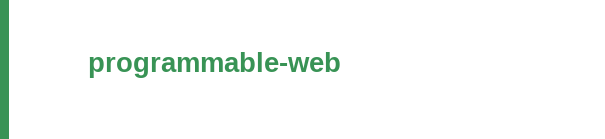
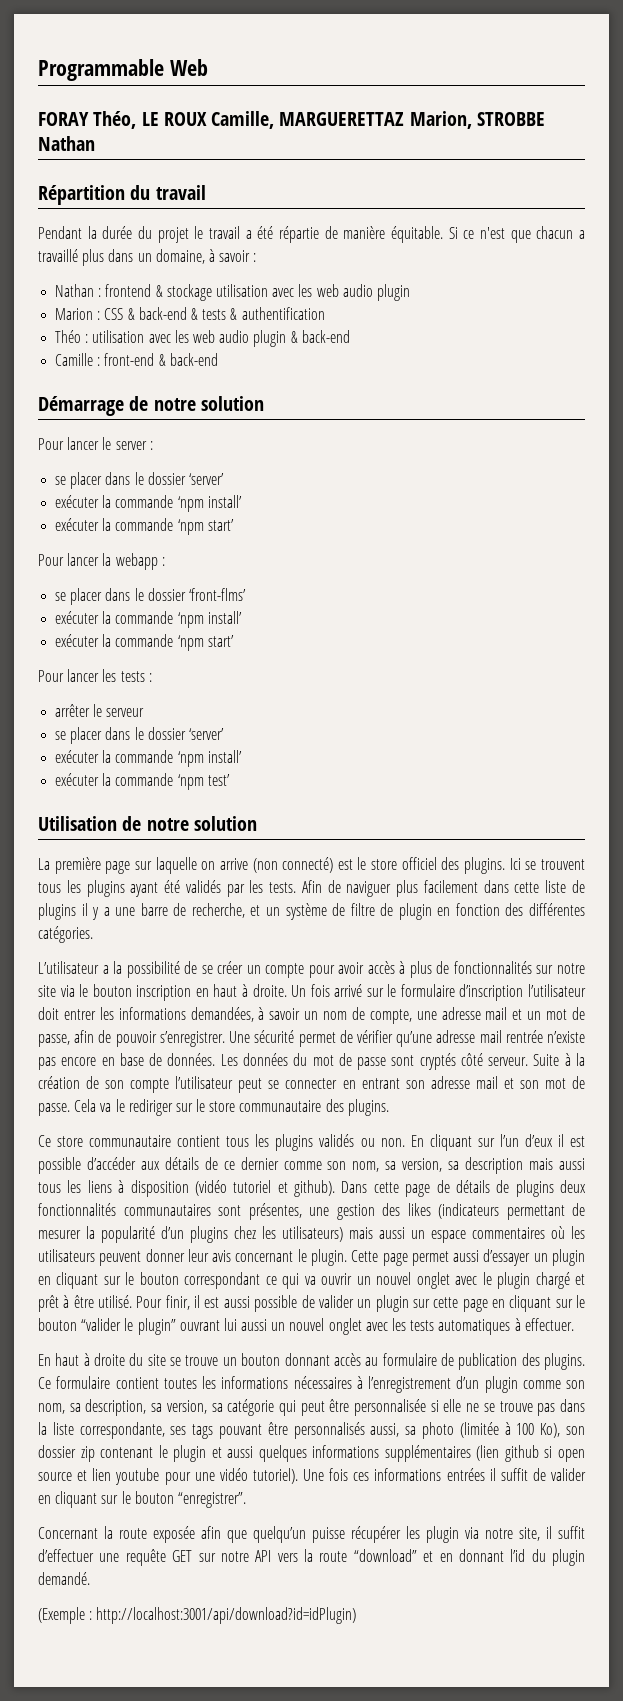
[88,52,341,78] programmable-web -> [38,59,208,81] [38,111,545,129] [38,136,95,151] [38,185,206,205] [38,226,585,243] [38,249,257,266] [55,284,410,301] [55,307,325,320] [55,330,350,347] [55,353,218,366] [38,396,264,416] [38,437,153,450] [55,472,224,489] [55,495,242,512] [55,518,234,535] [38,553,165,570] [55,588,246,605] [55,611,242,628] [55,634,234,651] [38,669,152,682] [55,704,145,717] [55,727,224,744] [55,750,242,767] [55,773,230,790] [38,816,257,831] [38,857,585,874] [38,880,585,897] [38,903,585,920] [38,926,93,943] [38,961,585,978] [38,984,586,1001] [38,1007,585,1024] [38,1030,585,1047] [38,1053,585,1070] [38,1076,585,1093] [38,1099,389,1116] [38,1134,585,1151] [38,1157,585,1174] [38,1180,586,1197] [38,1203,585,1220] [38,1226,585,1243] [38,1249,585,1266] [38,1272,586,1289] [38,1295,586,1312] [38,1318,574,1335] [38,1353,586,1370] [38,1376,585,1393] [38,1399,585,1416] [38,1422,585,1439] [38,1445,586,1462] [38,1468,586,1485] [38,1491,246,1508] [38,1526,585,1543] [38,1549,585,1566] [38,1572,90,1585] [38,1607,357,1624] Programmable Web // FORAY Théo, LE ROUX Camille, MARGUERETTAZ Marion, STROBBE Nathan // Répartition du travail // Pendant la durée du projet le travail a été répartie de manière équitable. Si ce n'est que chacun a travaillé plus dans un domaine, à savoir : // Nathan : frontend & stockage utilisation avec les web audio plugin // Marion : CSS & back-end & tests & authentification // Théo : utilisation avec les web audio plugin & back-end // Camille : front-end & back-end // Démarrage de notre solution // Pour lancer le server : // se placer dans le dossier ‘server’ // exécuter la commande ‘npm install’ // exécuter la commande ‘npm start’ // Pour lancer la webapp : // se placer dans le dossier ‘front-flms’ // exécuter la commande ‘npm install’ // exécuter la commande ‘npm start’ // Pour lancer les tests : // arrêter le serveur // se placer dans le dossier ‘server’ // exécuter la commande ‘npm install’ // exécuter la commande ‘npm test’ // Utilisation de notre solution // La première page sur laquelle on arrive (non connecté) est le store officiel des plugins. Ici se trouvent tous les plugins ayant été validés par les tests. Afin de naviguer plus facilement dans cette liste de plugins il y a une barre de recherche, et un système de filtre de plugin en fonction des différentes catégories. // L’utilisateur a la possibilité de se créer un compte pour avoir accès à plus de fonctionnalités sur notre site via le bouton inscription en haut à droite. Un fois arrivé sur le formulaire d’inscription l’utilisateur doit entrer les informations demandées, à savoir un nom de compte, une adresse mail et un mot de passe, afin de pouvoir s’enregistrer. Une sécurité permet de vérifier qu’une adresse mail rentrée n’existe pas encore en base de données. Les données du mot de passe sont cryptés côté serveur. Suite à la création de son compte l’utilisateur peut se connecter en entrant son adresse mail et son mot de passe. Cela va le rediriger sur le store communautaire des plugins. // Ce store communautaire contient tous les plugins validés ou non. En cliquant sur l’un d’eux il est possible d’accéder aux détails de ce dernier comme son nom, sa version, sa description mais aussi tous les liens à disposition (vidéo tutoriel et github). Dans cette page de détails de plugins deux fonctionnalités communautaires sont présentes, une gestion des likes (indicateurs permettant de mesurer la popularité d’un plugins chez les utilisateurs) mais aussi un espace commentaires où les utilisateurs peuvent donner leur avis concernant le plugin. Cette page permet aussi d’essayer un plugin en cliquant sur le bouton correspondant ce qui va ouvrir un nouvel onglet avec le plugin chargé et prêt à être utilisé. Pour finir, il est aussi possible de valider un plugin sur cette page en cliquant sur le bouton “valider le plugin” ouvrant lui aussi un nouvel onglet avec les tests automatiques à effectuer. // En haut à droite du site se trouve un bouton donnant accès au formulaire de publication des plugins. Ce formulaire contient toutes les informations nécessaires à l’enregistrement d’un plugin comme son nom, sa description, sa version, sa catégorie qui peut être personnalisée si elle ne se trouve pas dans la liste correspondante, ses tags pouvant être personnalisés aussi, sa photo (limitée à 100 Ko), son dossier zip contenant le plugin et aussi quelques informations supplémentaires (lien github si open source et lien youtube pour une vidéo tutoriel). Une fois ces informations entrées il suffit de valider en cliquant sur le bouton “enregistrer”. // Concernant la route exposée afin que quelqu’un puisse récupérer les plugin via notre site, il suffit d’effectuer une requête GET sur notre API vers la route “download” et en donnant l’id du plugin demandé. // (Exemple : http://localhost:3001/api/download?id=idPlugin)

